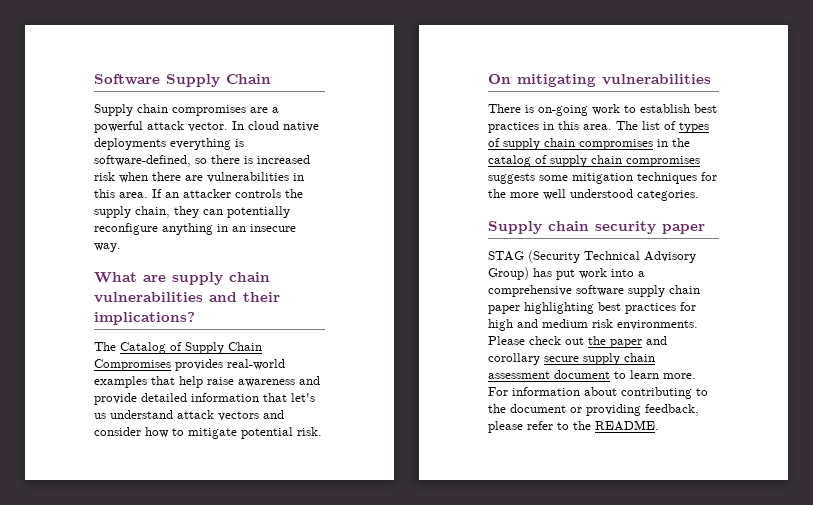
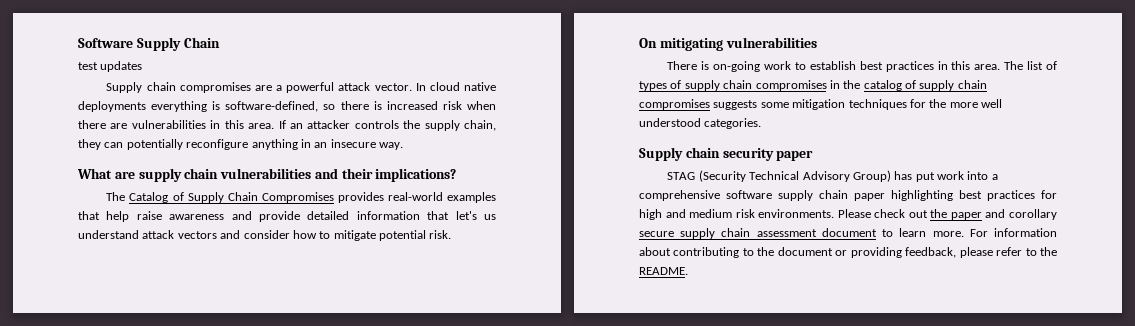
(271, 79) none -> [78,61,143,72] // test updates

